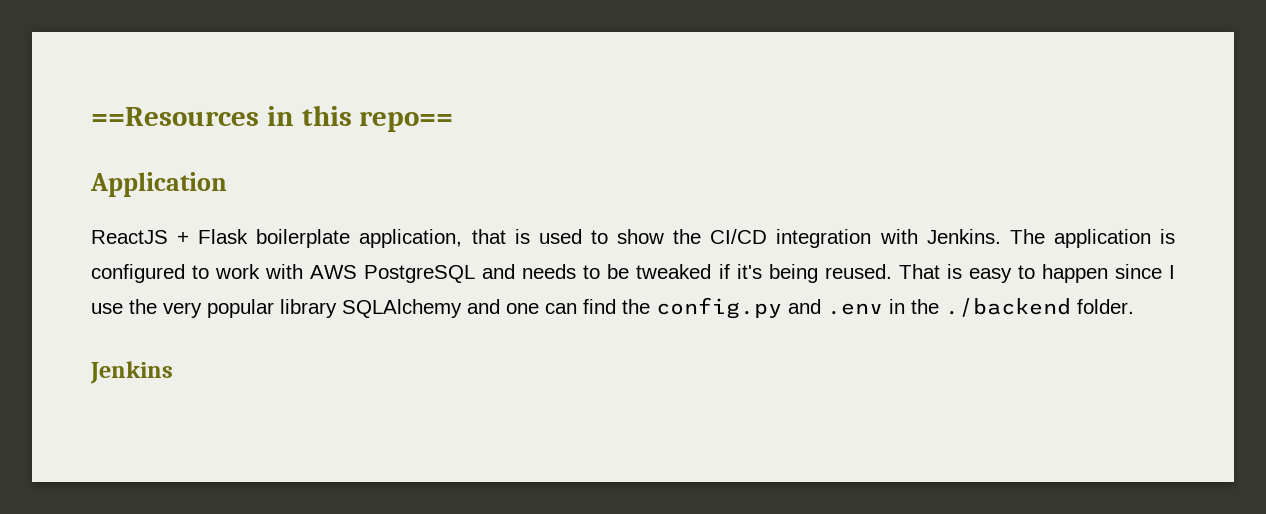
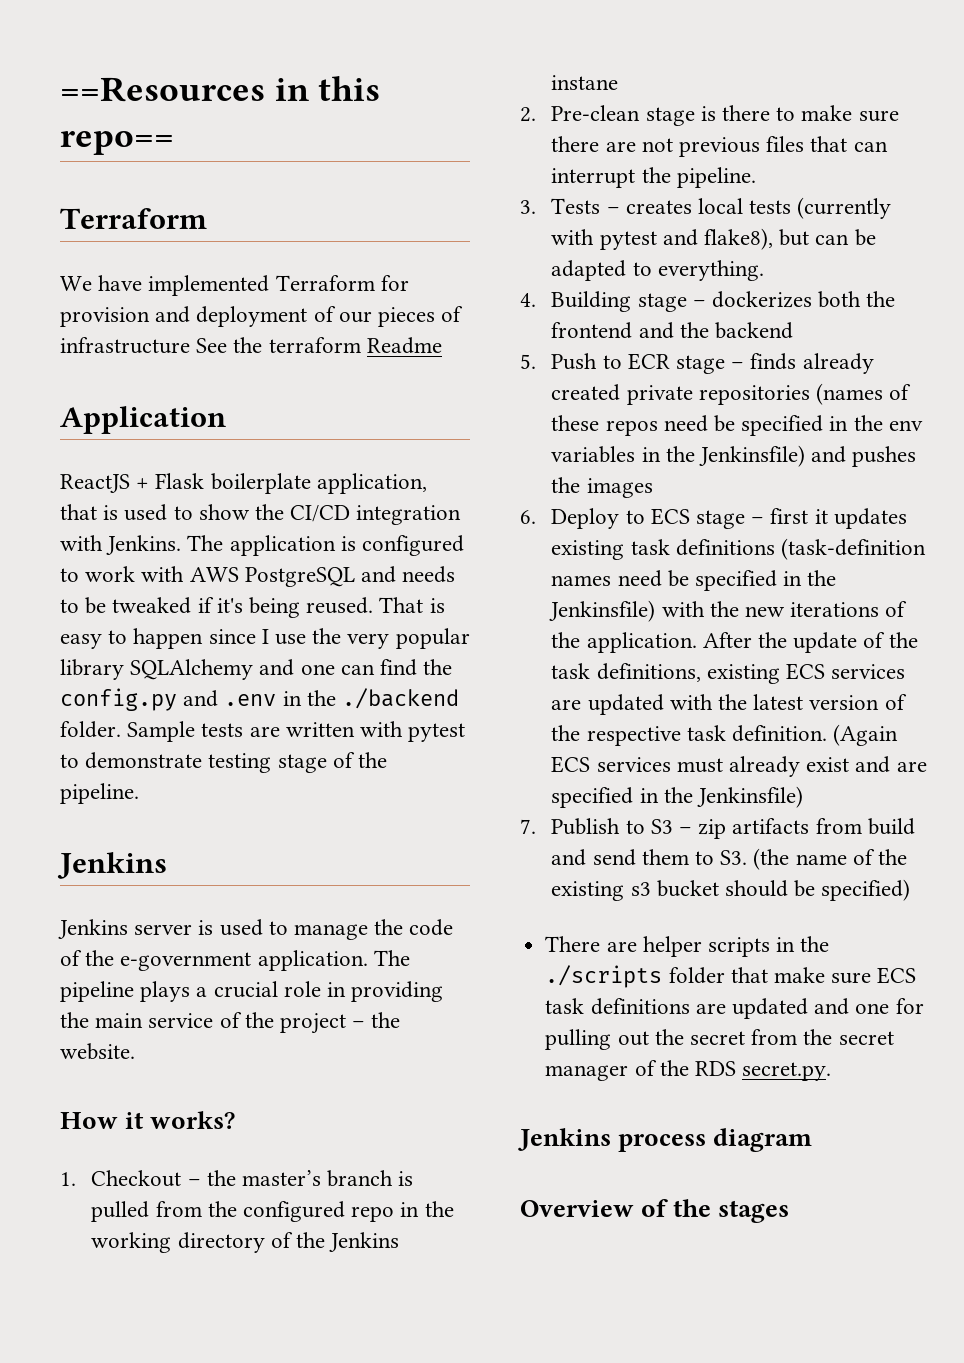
(454, 121) none -> [60,208,207,229] [60,275,409,296] [60,306,464,327] [60,337,442,354] // Terraform // We have implemented Terraform for provision and deployment of our pieces of infrastructure See the terraform Readme
[90,361,173,384] // Jenkins -> [127,721,466,742] [60,752,388,773] [60,783,139,804] [57,852,167,879] [58,919,454,940] [60,950,410,971] [60,981,444,1002] [60,1012,401,1034] [60,1043,135,1060] [60,1111,236,1129] [60,1170,414,1187] [91,1201,454,1222] [91,1232,400,1253] [551,75,619,90] [520,105,899,126] [551,136,888,157] [551,167,756,188] [520,197,892,219] [551,228,876,250] [551,260,764,281] [520,291,896,312] [551,322,793,339] [520,353,874,374] [551,383,912,405] [551,415,923,436] [551,445,917,467] [551,477,653,498] [520,508,907,529] [551,538,926,560] [551,570,837,591] [549,600,908,622] [551,632,918,653] [551,663,906,684] [551,694,907,715] [551,724,899,746] [551,756,927,777] [551,786,803,808] [520,818,915,839] [551,848,907,870] [551,879,911,901] [545,936,830,957] [545,965,917,988] [545,998,924,1019] [545,1029,894,1050] [545,1060,832,1081] [518,1128,813,1152] [520,1199,790,1223] Sample tests are written with pytest to demonstrate testing stage of the pipeline. // Jenkins // Jenkins server is used to manage the code of the e-government application. The pipeline plays a crucial role in providing the main service of the project – the website. // How it works? // 1. Checkout – the master’s branch is pulled from the configured repo in the working directory of the Jenkins instane // 2. Pre-clean stage is there to make sure there are not previous files that can interrupt the pipeline. // 3. Tests – creates local tests (currently with pytest and flake8), but can be adapted to everything. // 4. Building stage – dockerizes both the frontend and the backend // 5. Push to ECR stage – finds already created private repositories (names of these repos need be specified in the env variables in the Jenkinsfile) and pushes the images // 6. Deploy to ECS stage – first it updates existing task definitions (task-definition names need be specified in the Jenkinsfile) with the new iterations of the application. After the update of the task definitions, existing ECS services are updated with the latest version of the respective task definition. (Again ECS services must already exist and are specified in the Jenkinsfile) // 7. Publish to S3 – zip artifacts from build and send them to S3. (the name of the existing s3 bucket should be specified) // There are helper scripts in the ./scripts folder that make sure ECS task definitions are updated and one for pulling out the secret from the secret manager of the RDS secret.py. // Jenkins process diagram // Overview of the stages

